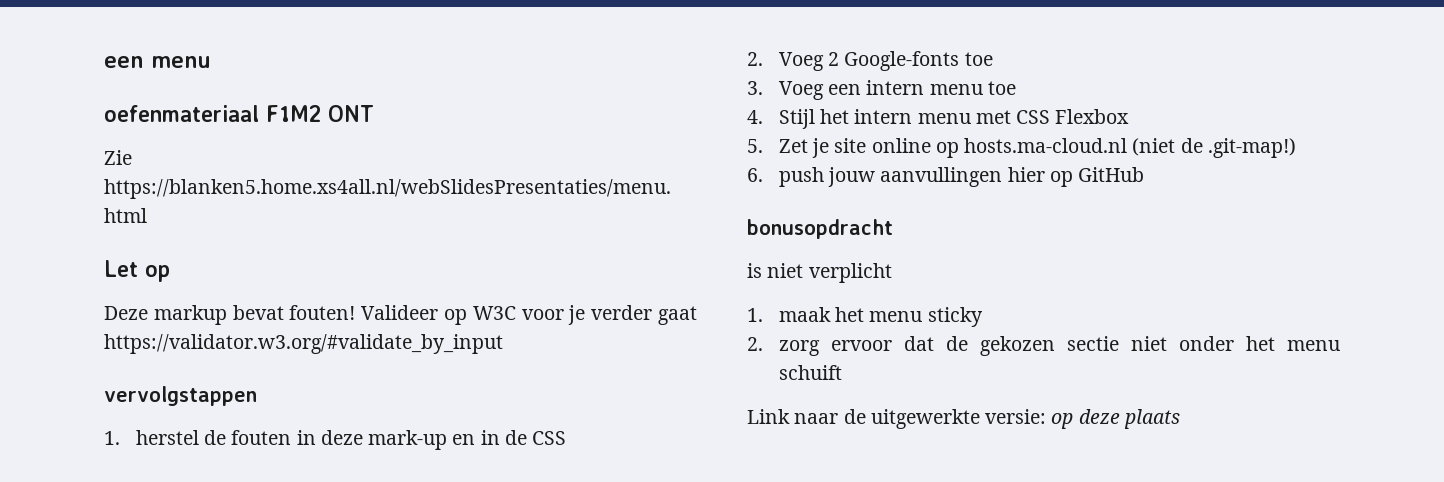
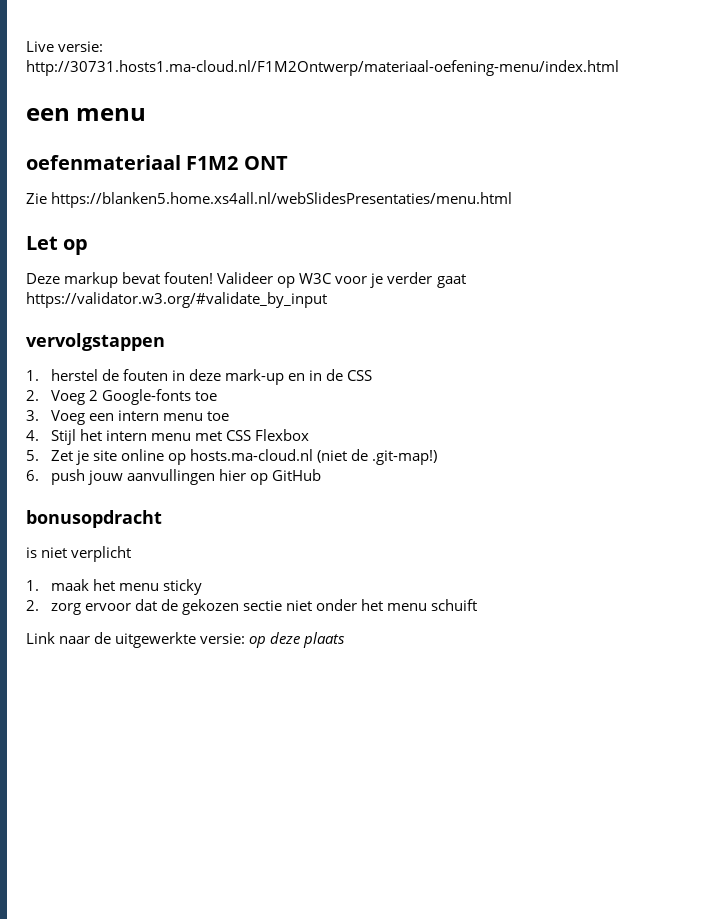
(104, 62) none -> [26,41,104,52] [26,60,619,76] Live versie: http://30731.hosts1.ma-cloud.nl/F1M2Ontwerp/materiaal-oefening-menu/index.html //

